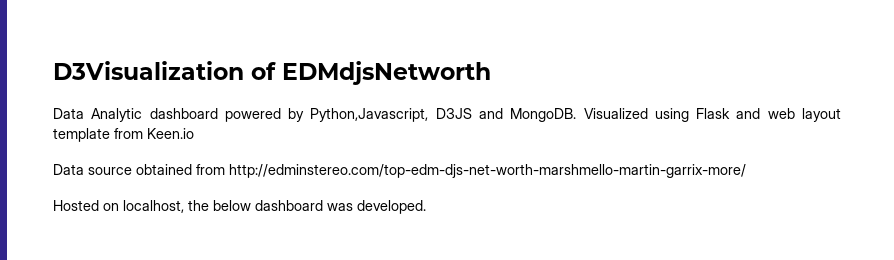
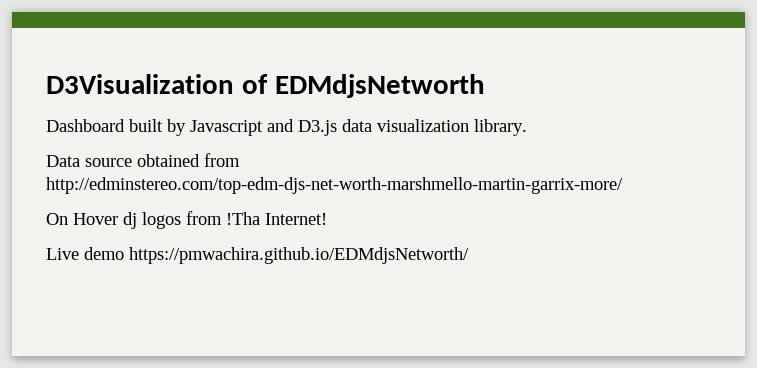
[53,108,842,122] [53,128,194,142] Data Analytic dashboard powered by Python,Javascript, D3JS and MongoDB. Visualized using Flask and web layout template from Keen.io -> [46,119,527,136] Dashboard built by Javascript and D3.js data visualization library.
[53,200,426,214] Hosted on localhost, the below dashboard was developed. -> [46,211,327,229] [46,247,469,264] On Hover dj logos from !Tha Internet! // Live demo https://pmwachira.github.io/EDMdjsNetworth/

